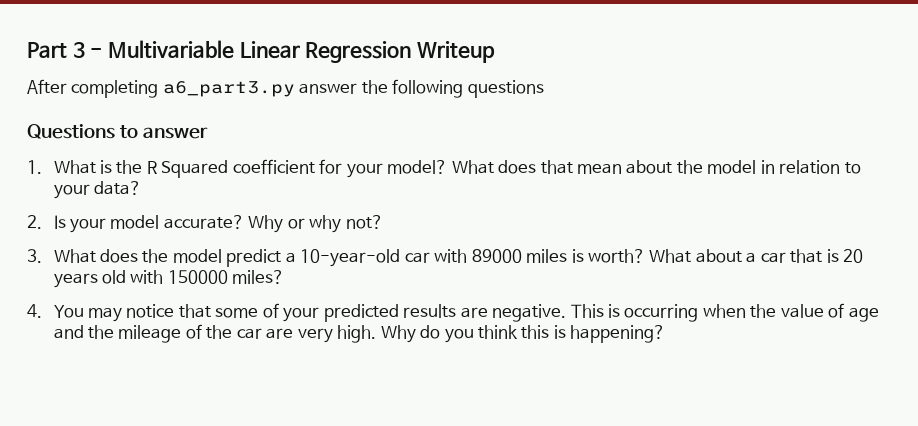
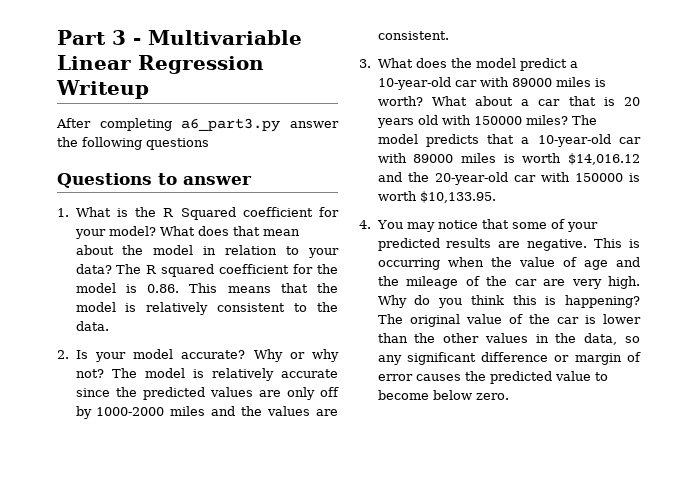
(142, 188) none -> [116,264,338,277] [75,283,338,293] [75,302,338,315] [75,321,109,331] The R squared coefficient for the model is 0.86. This means that the model is relatively consistent to the data.
(383, 222) none -> [111,368,338,381] [75,387,339,400] [75,406,338,419] [377,31,449,40] The model is relatively accurate since the predicted values are only off by 1000-2000 miles and the values are consistent.
(285, 277) none -> [571,115,597,125] [377,134,641,147] [377,153,640,165] [377,172,640,185] [377,191,496,203] The model predicts that a 10-year-old car with 89000 miles is worth $14,016.12 and the 20-year-old car with 150000 is worth $10,133.95.
(666, 334) none -> [377,314,641,327] [377,333,640,345] [377,352,641,365] [377,371,608,384] [377,390,509,400] The original value of the car is lower than the other values in the data, so any significant difference or margin of error causes the predicted value to become below zero.

